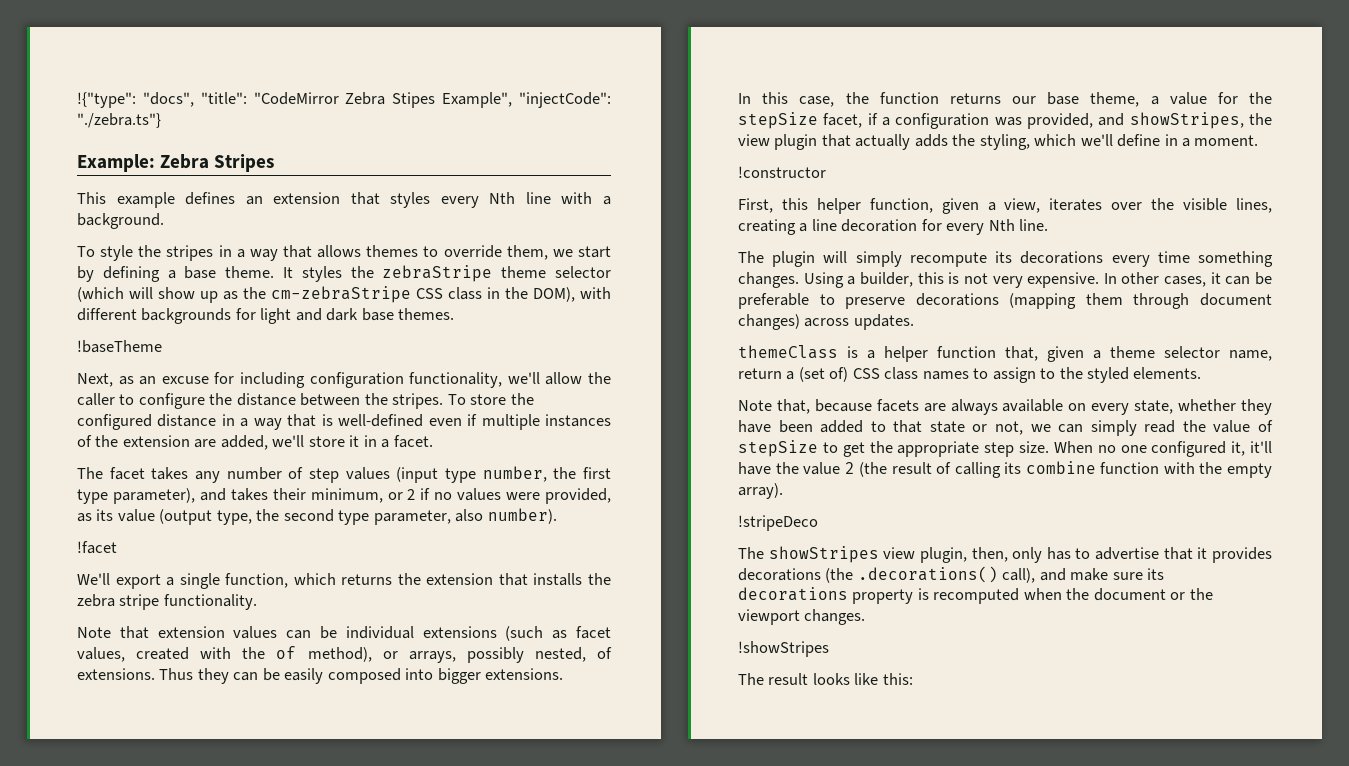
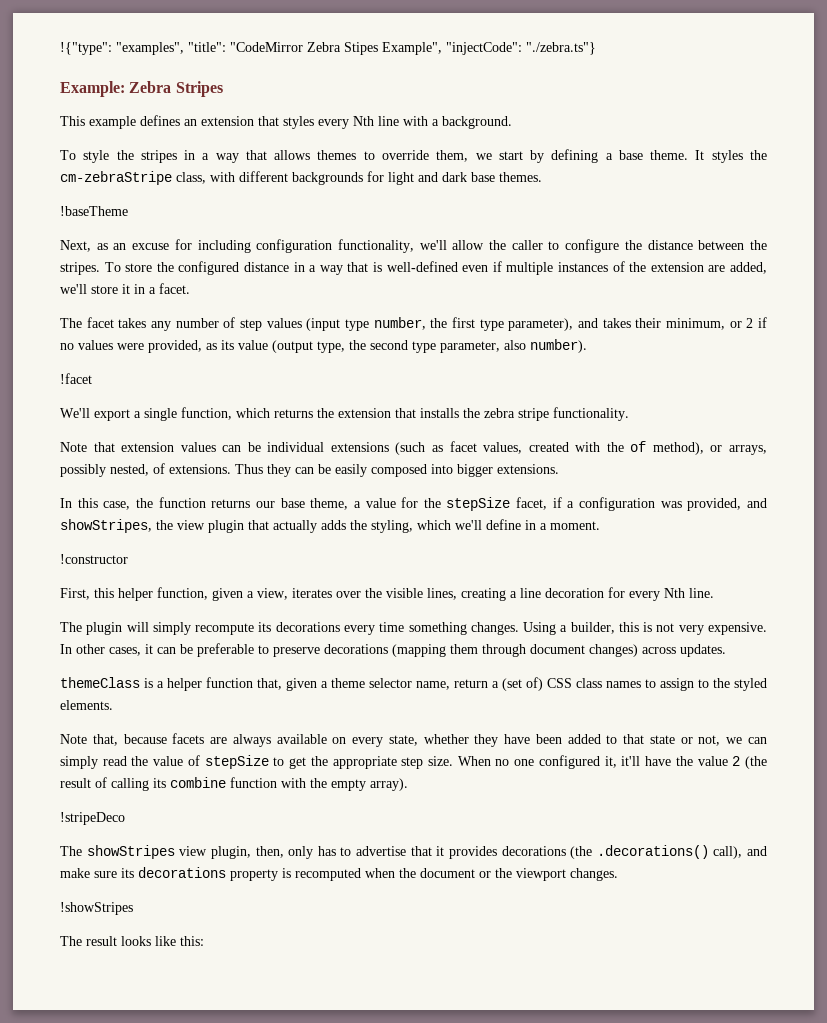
[142,92,194,107] "docs", -> [116,42,184,55] "examples",
[382,265,611,282] [77,286,575,303] zebraStripe theme selector (which will show up as the cm-zebraStripe CSS class in the DOM), -> [60,171,206,185] cm-zebraStripe class,

